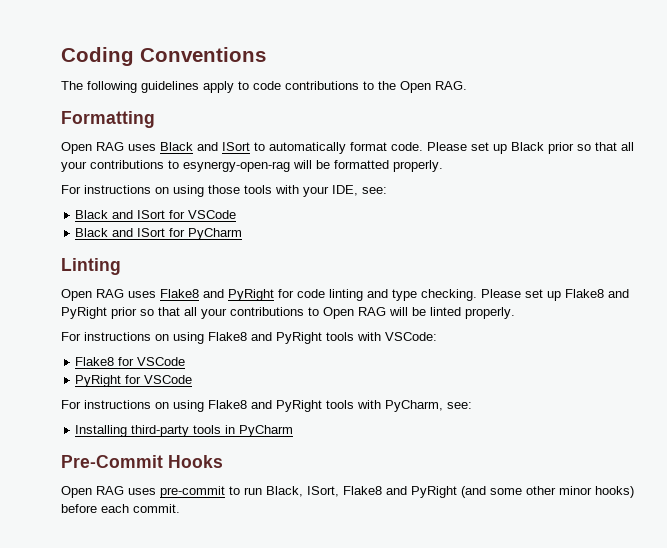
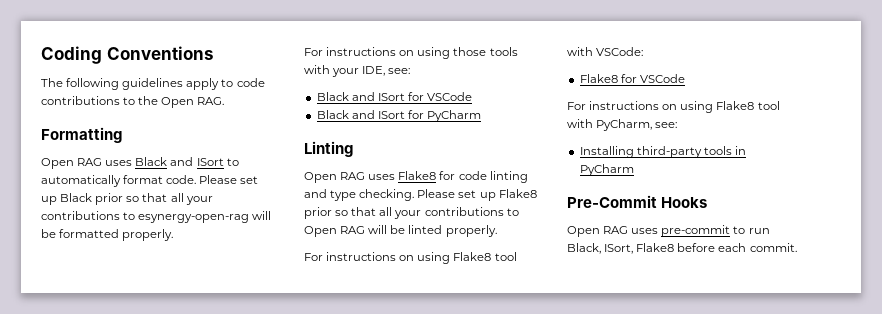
[203,289,274,301] and PyRight -> (437, 175) none
[608,289,629,298] [61,307,107,319] and PyRight -> (537, 193) none
[251,332,354,344] and PyRight tools -> [494,252,517,261] tool
[75,375,193,387] [61,400,354,412] // PyRight for VSCode // For instructions on using Flake8 and PyRight tools -> [567,101,780,113] // For instructions on using Flake8 tool
[386,486,634,498] and PyRight (and some other minor hooks) -> (675, 247) none

